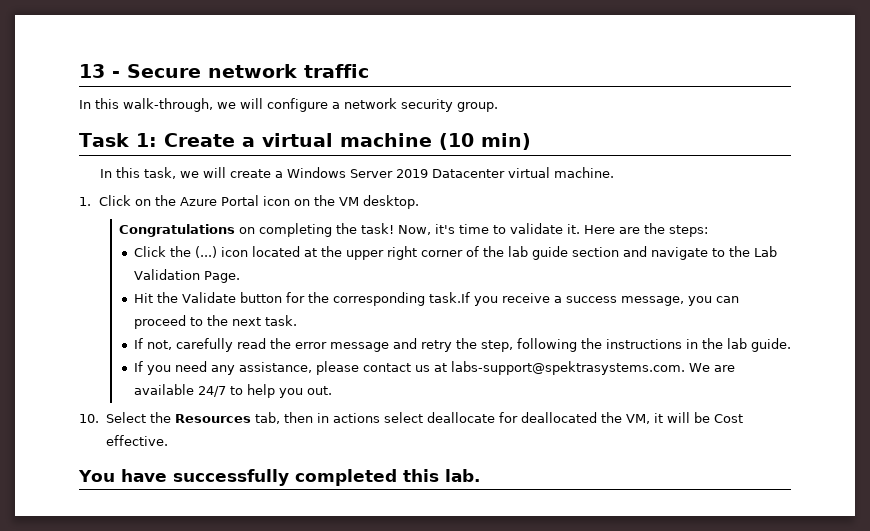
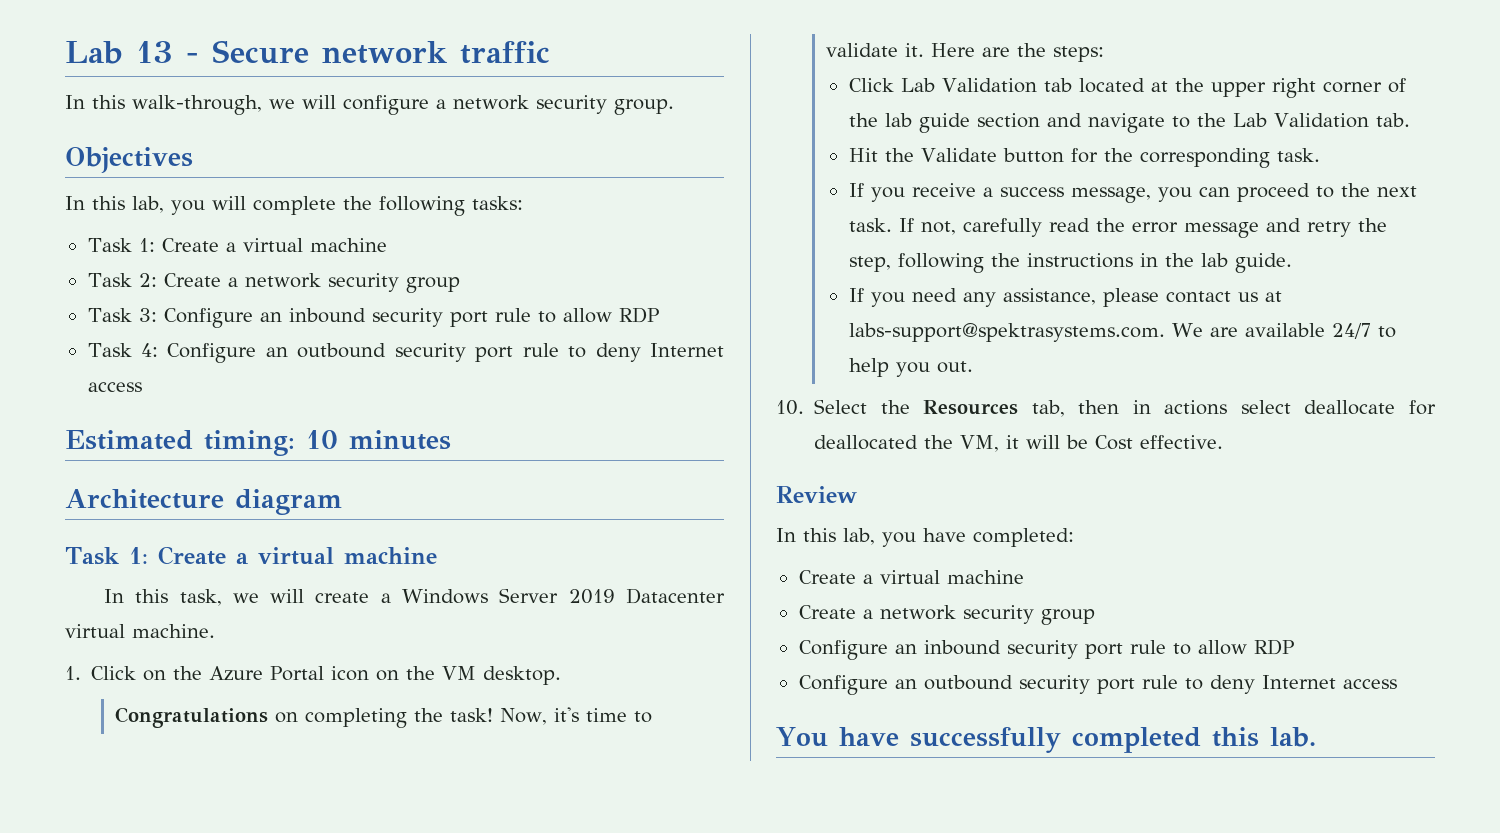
(79, 71) none -> [65,41,123,64] Lab
[79,133,531,150] // Task 1: Create a virtual machine (10 min) -> [65,147,193,173] [65,196,523,216] [87,238,387,252] [87,273,460,293] [87,307,659,328] [87,343,725,363] [87,382,142,392] [65,430,451,456] [65,489,342,515] [65,546,437,565] // Objectives // In this lab, you will complete the following tasks: // Task 1: Create a virtual machine // Task 2: Create a network security group // Task 3: Configure an inbound security port rule to allow RDP // Task 4: Configure an outbound security port rule to deny Internet access // Estimated timing: 10 minutes // Architecture diagram // Task 1: Create a virtual machine
[169,246,248,258] the (...) icon -> [900,78,1072,93] Lab Validation tab
[203,271,240,283] Page. -> [1375,113,1410,127] tab.
[428,292,470,303] task.If -> [1276,148,1320,162] [848,183,864,197] task. // If
(297, 320) // -> (892, 225) none
(168, 440) none -> [776,486,857,503] [776,528,1074,547] [798,570,1024,584] [798,605,1095,625] [798,639,1294,660] [798,675,1397,695] // Review // In this lab, you have completed: // Create a virtual machine // Create a network security group // Configure an inbound security port rule to allow RDP // Configure an outbound security port rule to deny Internet access

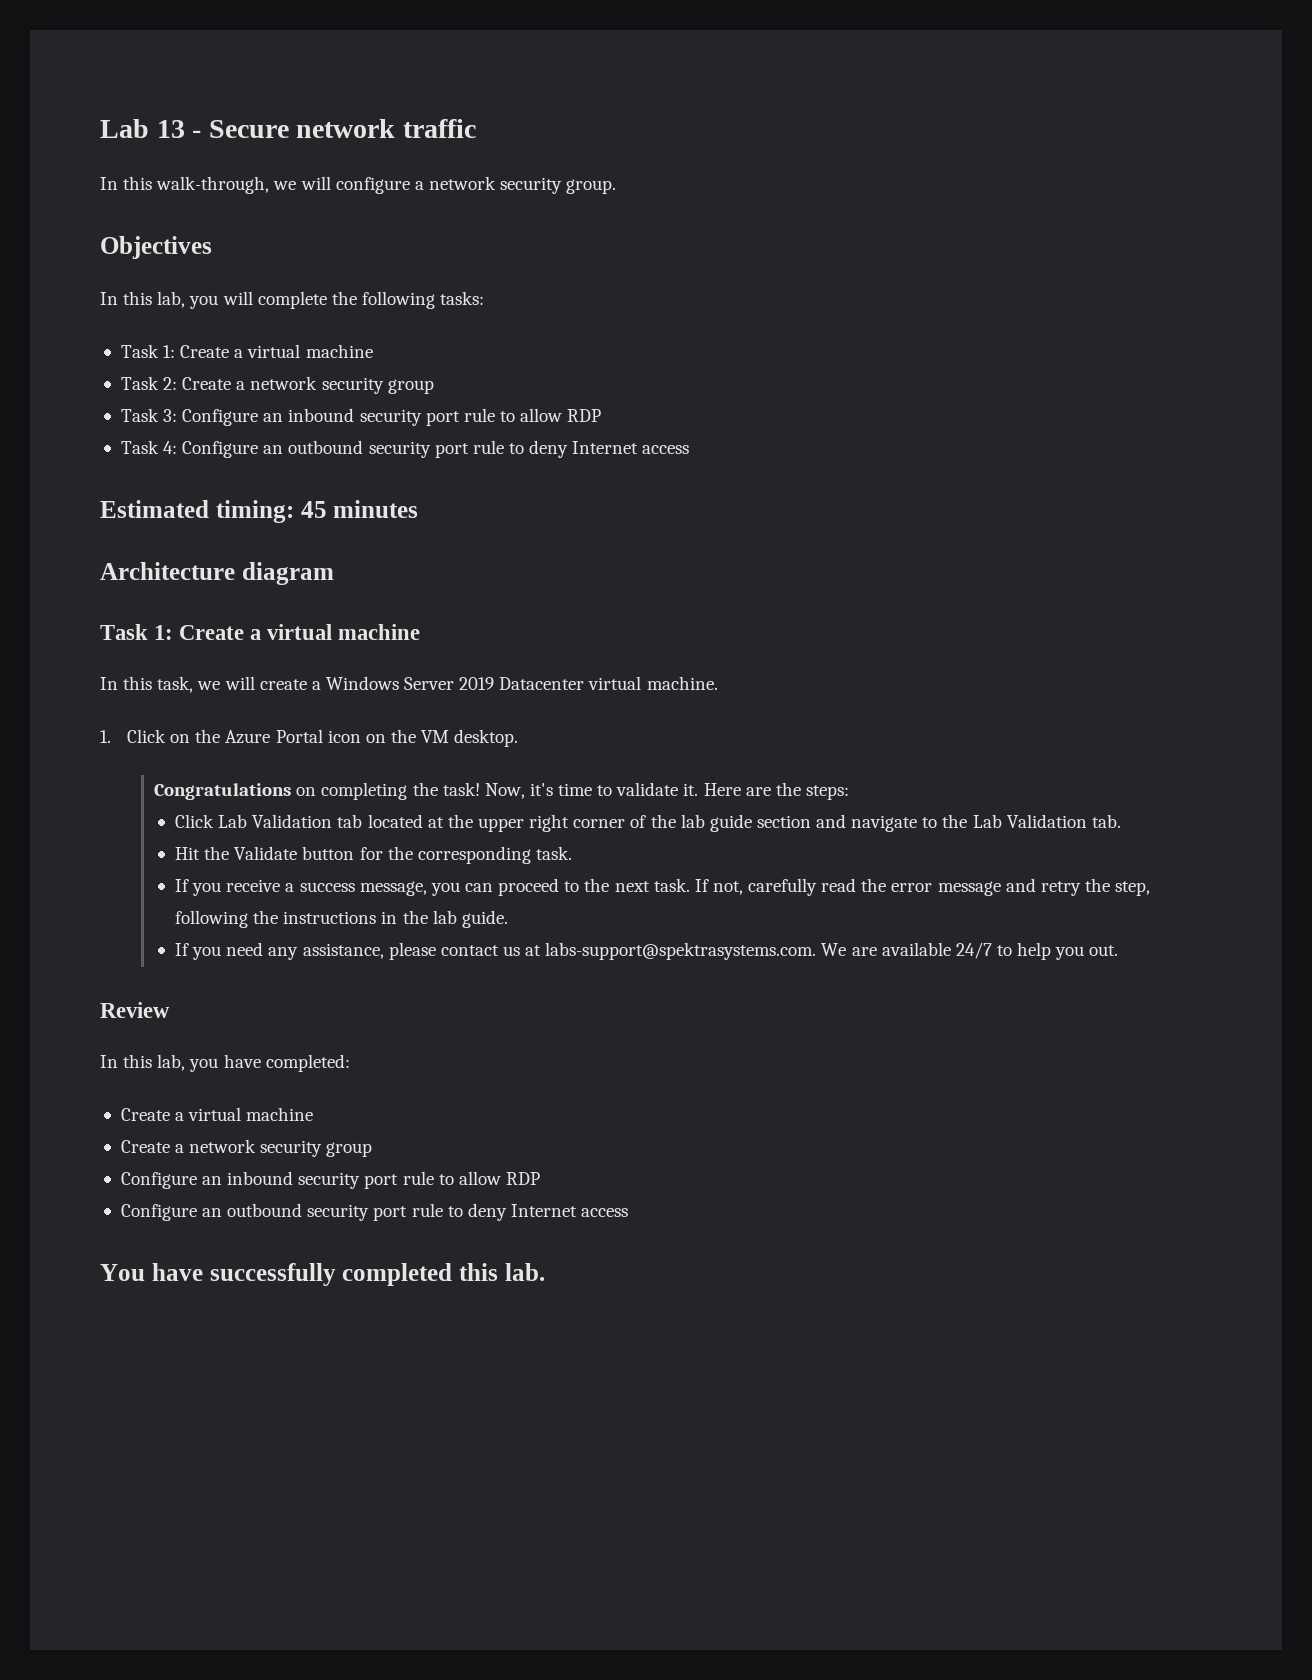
[306,430,338,449] 10 -> [300,501,327,518] 45
[776,399,1436,417] [814,435,1224,452] // 10. Select the Resources tab, then in actions select deallocate for deallocated the VM, it will be Cost effective. -> (1119, 950) none

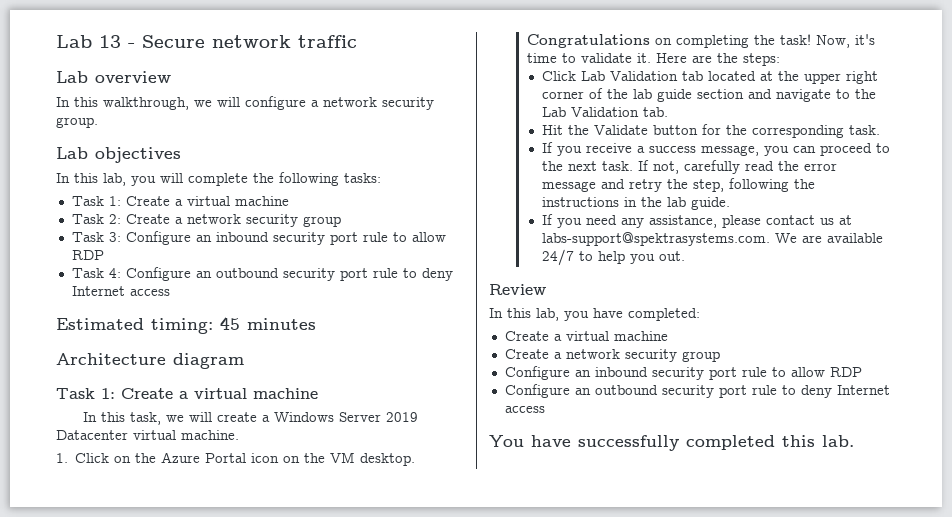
[100,176,270,194] // In this walk-through, -> [56,71,171,83] [56,97,189,110] // Lab overview // In this walkthrough,
[100,236,212,259] Objectives -> [56,147,181,163] Lab objectives

